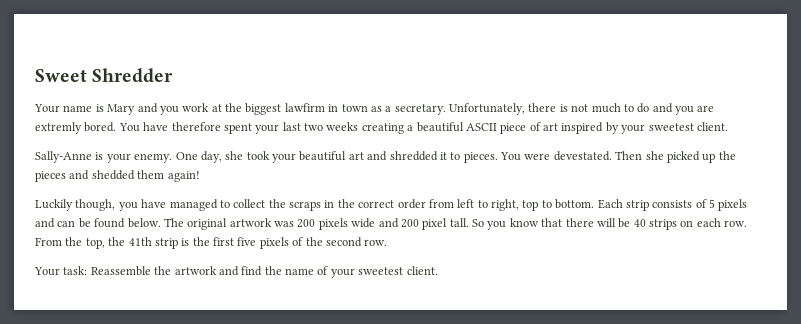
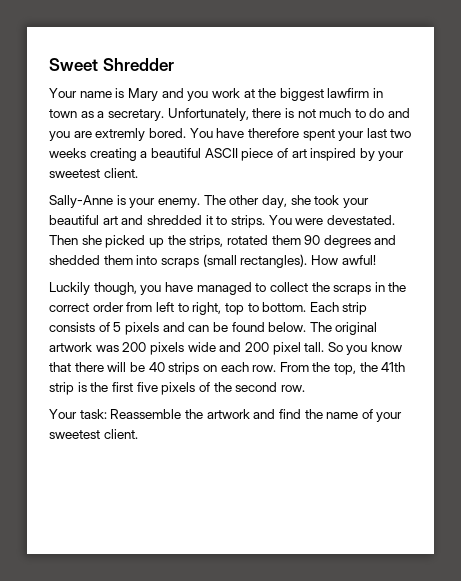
[175,152,198,160] One -> [203,195,260,205] The other
[463,152,498,163] pieces. -> [230,215,265,228] strips.
[35,170,200,182] pieces and shedded them again! -> [189,235,397,248] [49,254,376,268] strips, rotated them 90 degrees and shedded them into scraps (small rectangles). How awful!

